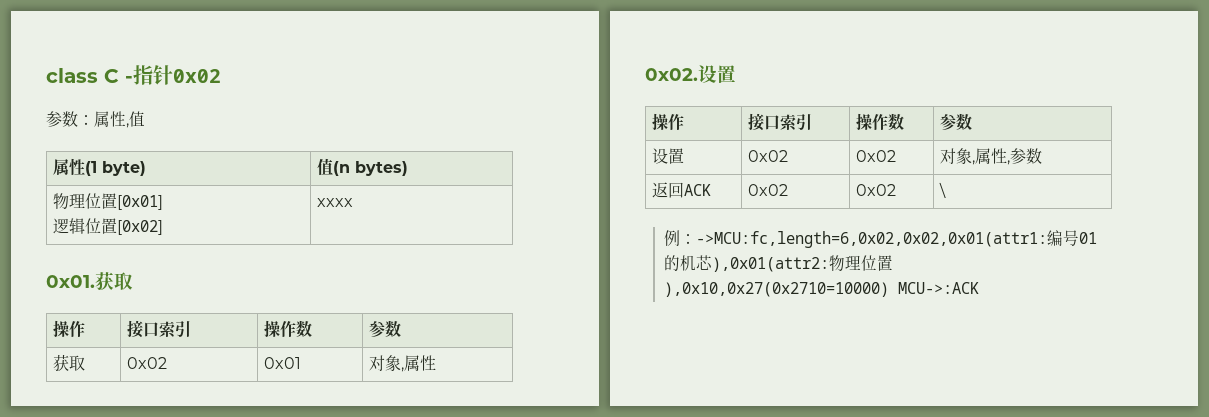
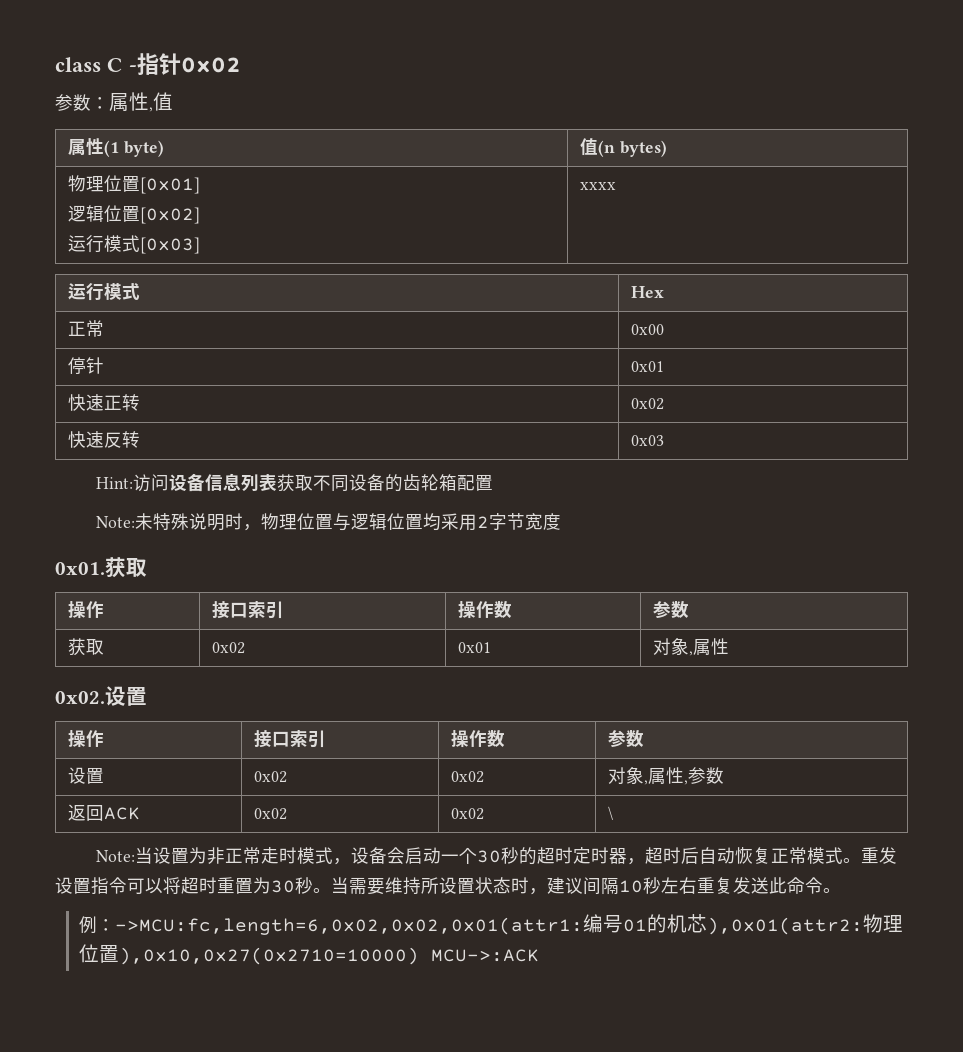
[316,198,353,207] | xxxx -> [68,235,201,254] [580,182,617,190] [68,283,141,301] [631,286,665,298] [68,320,105,337] [631,324,665,335] [68,357,105,374] [631,361,665,372] [68,394,141,411] [631,398,665,410] [68,431,141,448] [631,435,665,446] [95,473,493,492] [95,513,561,531] // 运行模式[0x03] | xxxx // 运行模式 | Hex // 正常 | 0x00 // 停针 | 0x01 // 快速正转 | 0x02 // 快速反转 | 0x03 // Hint:访问设备信息列表获取不同设备的齿轮箱配置 // Note:未特殊说明时，物理位置与逻辑位置均采用2字节宽度
(946, 190) none -> [95,847,897,865] [55,877,841,895] // Note:当设置为非正常走时模式，设备会启动一个30秒的超时定时器，超时后自动恢复正常模式。重发设置指令可以将超时重置为30秒。当需要维持所设置状态时，建议间隔10秒左右重复发送此命令。

